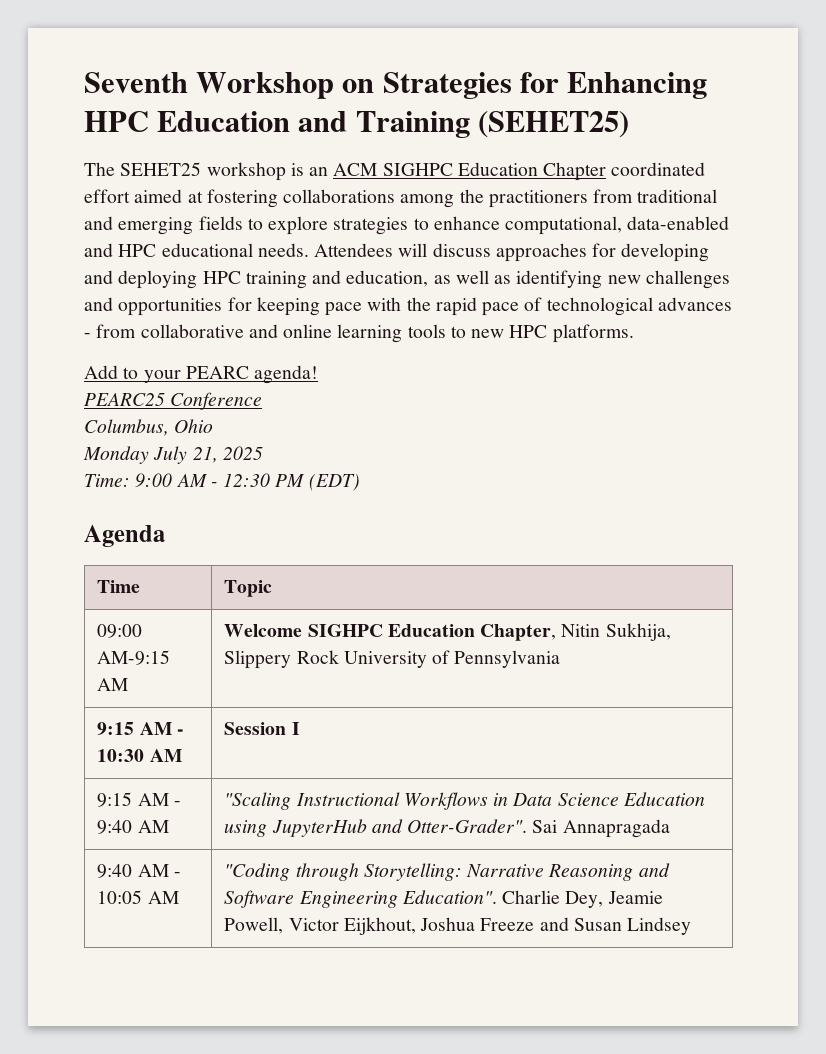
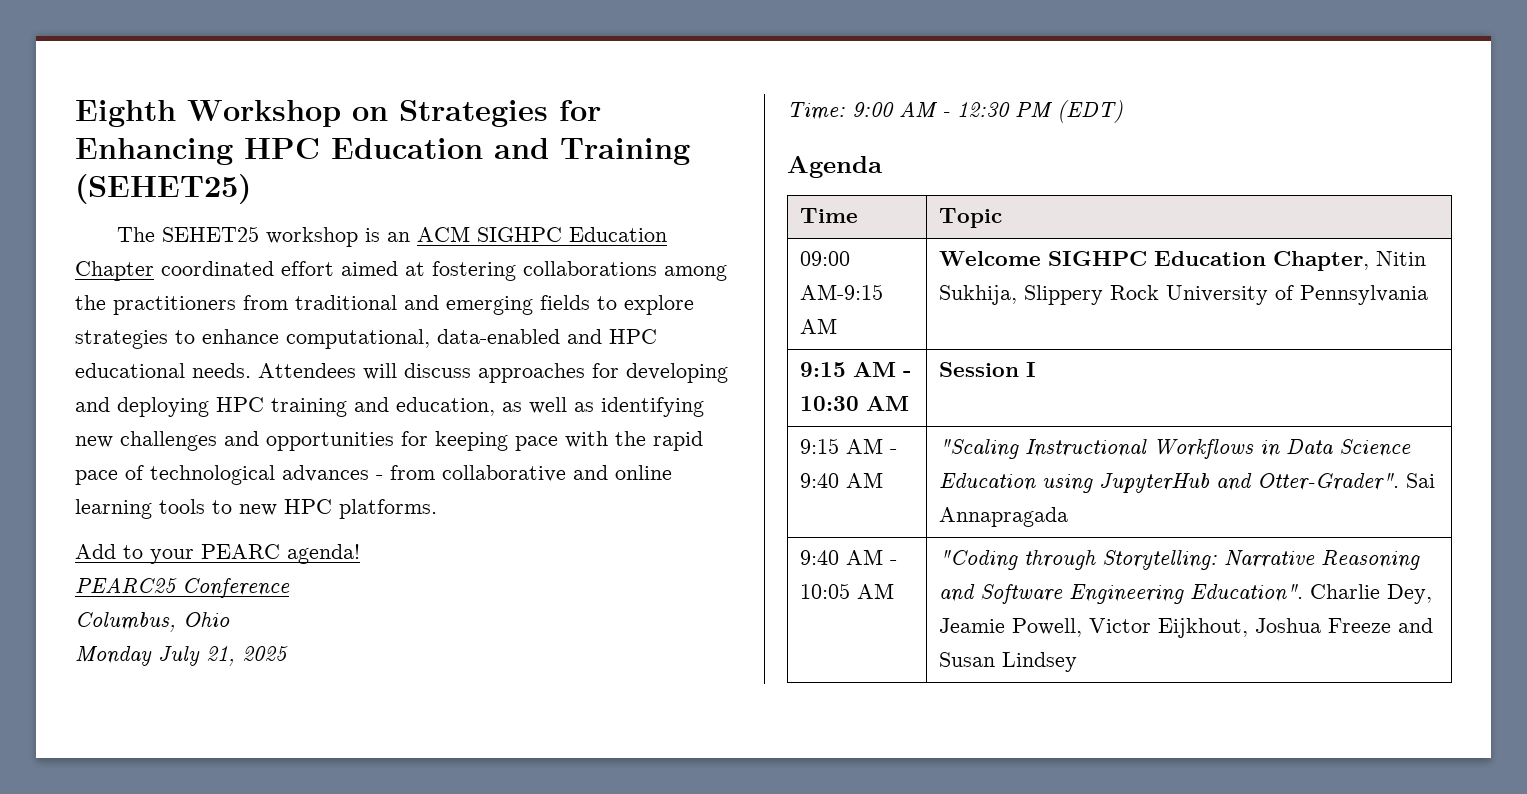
[84,72,188,93] Seventh -> [75,100,176,127] Eighth

